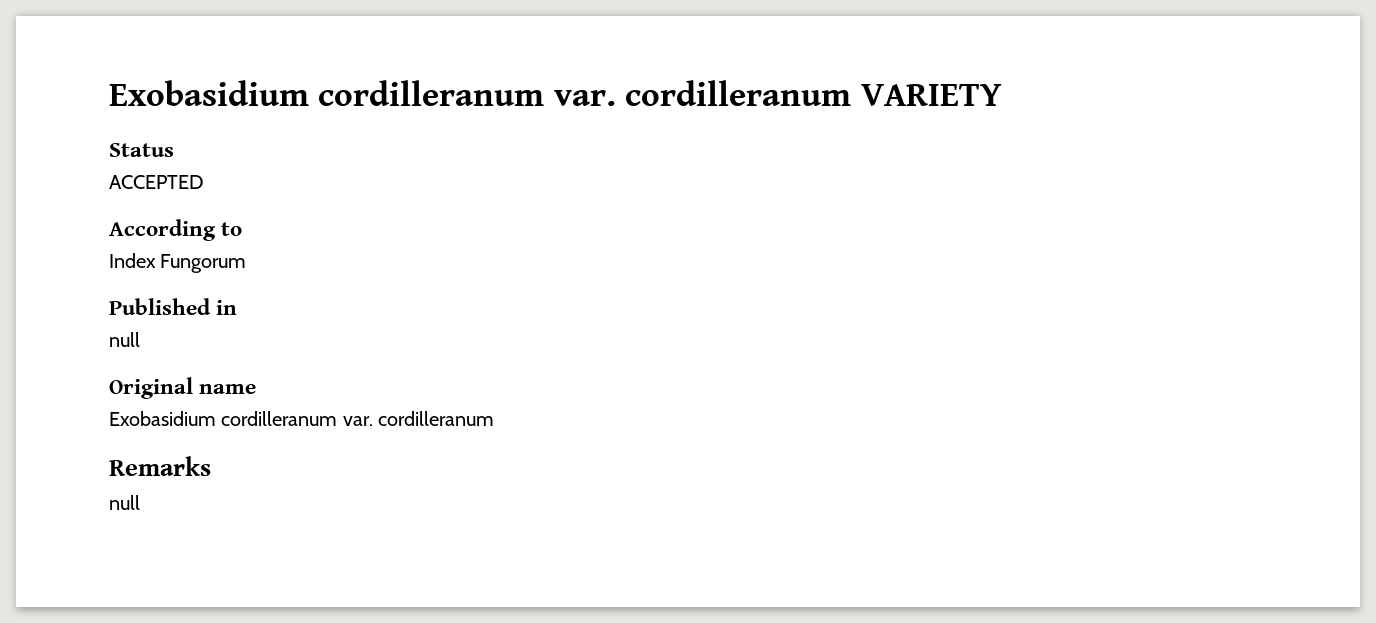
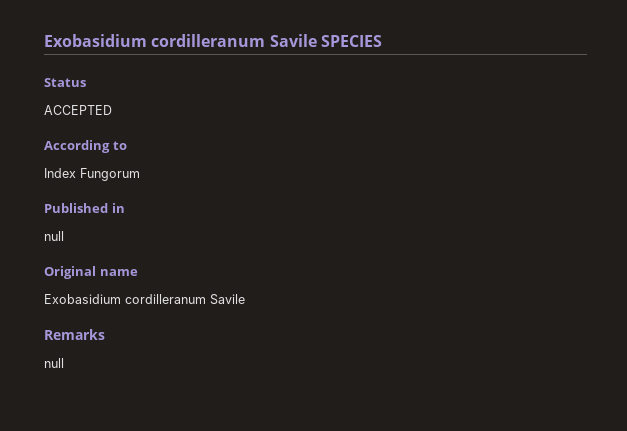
[109,80,1002,106] Exobasidium cordilleranum var. cordilleranum VARIETY -> [44,34,382,47] Exobasidium cordilleranum Savile SPECIES
[342,411,495,426] var. cordilleranum -> [210,294,245,305] Savile

